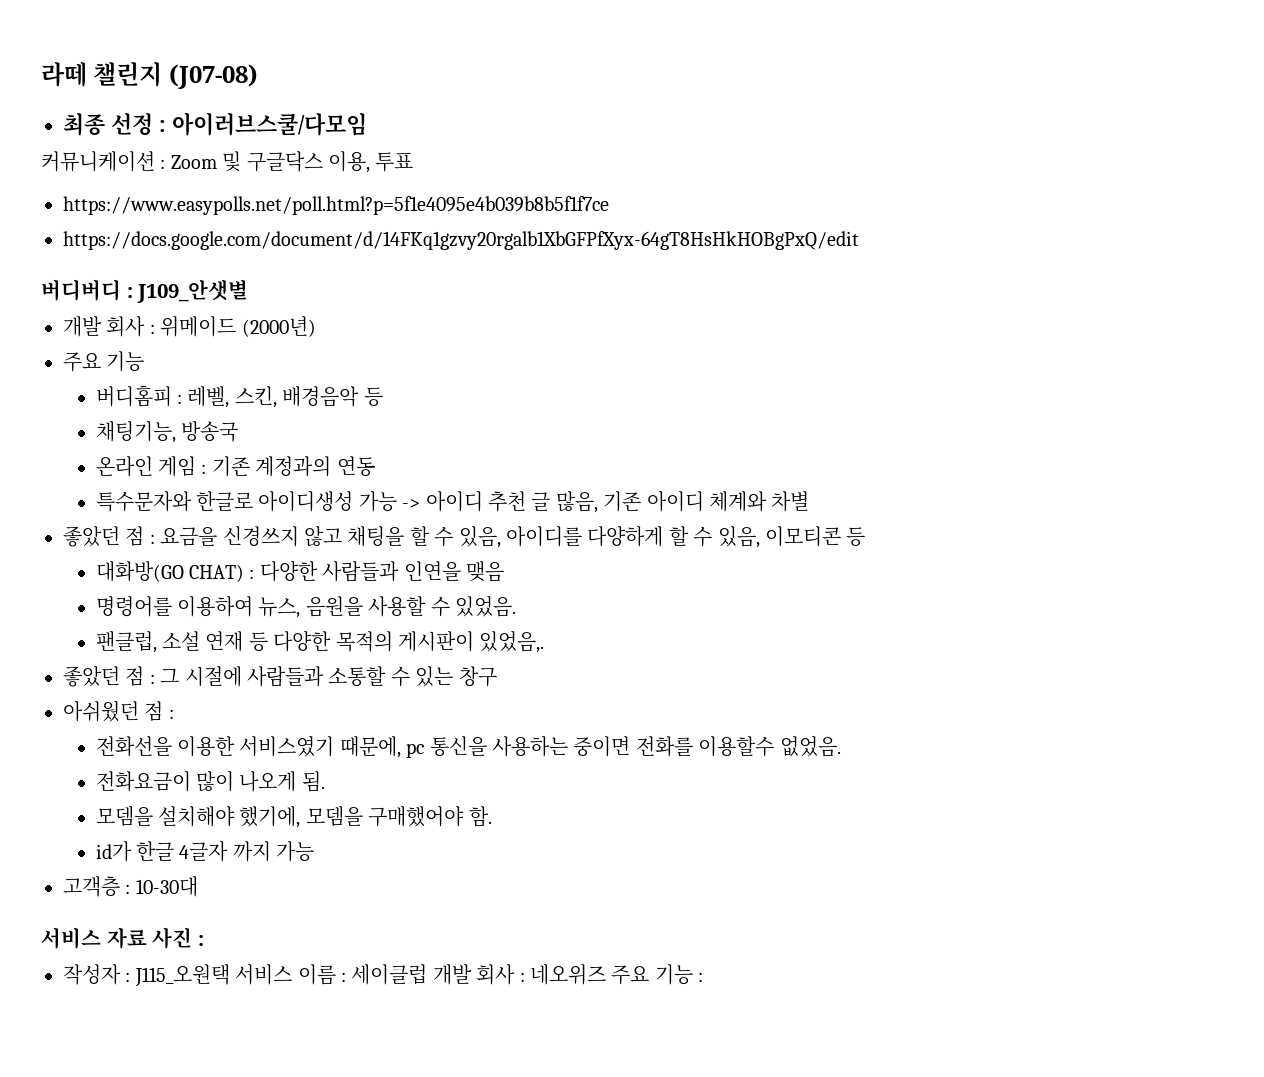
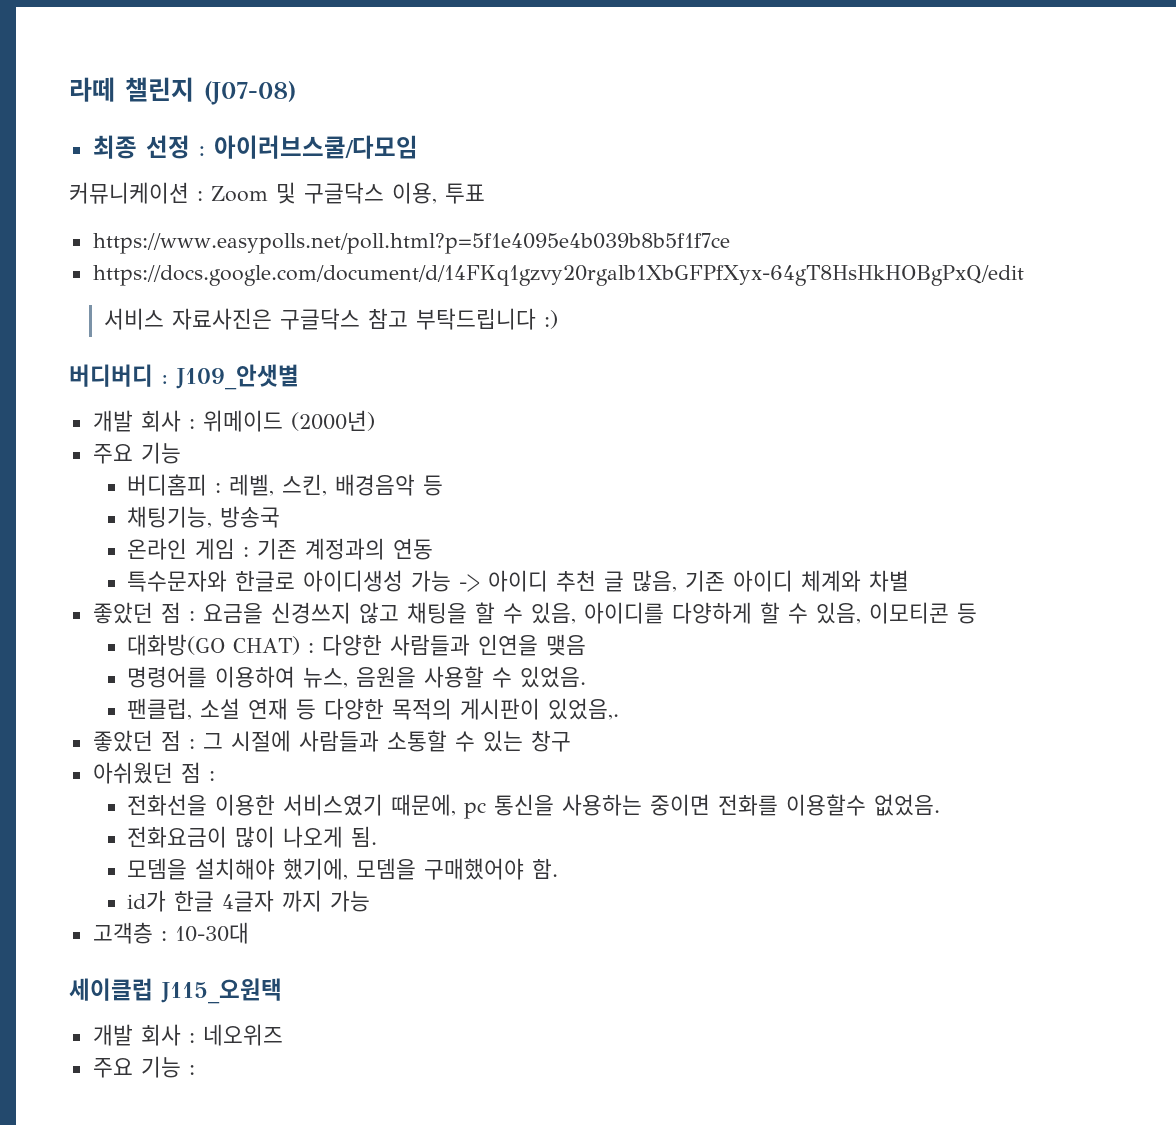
(859, 240) none -> [103,308,558,330] // 서비스 자료사진은 구글닥스 참고 부탁드립니다 :)
[41,927,204,949] [63,964,428,987] 서비스 자료 사진 : // 작성자 : J115_오원택 서비스 이름 : 세이클럽 -> [69,978,282,1004] 세이클럽 J115_오원택 //
(606, 974) none -> (283, 1035) //

